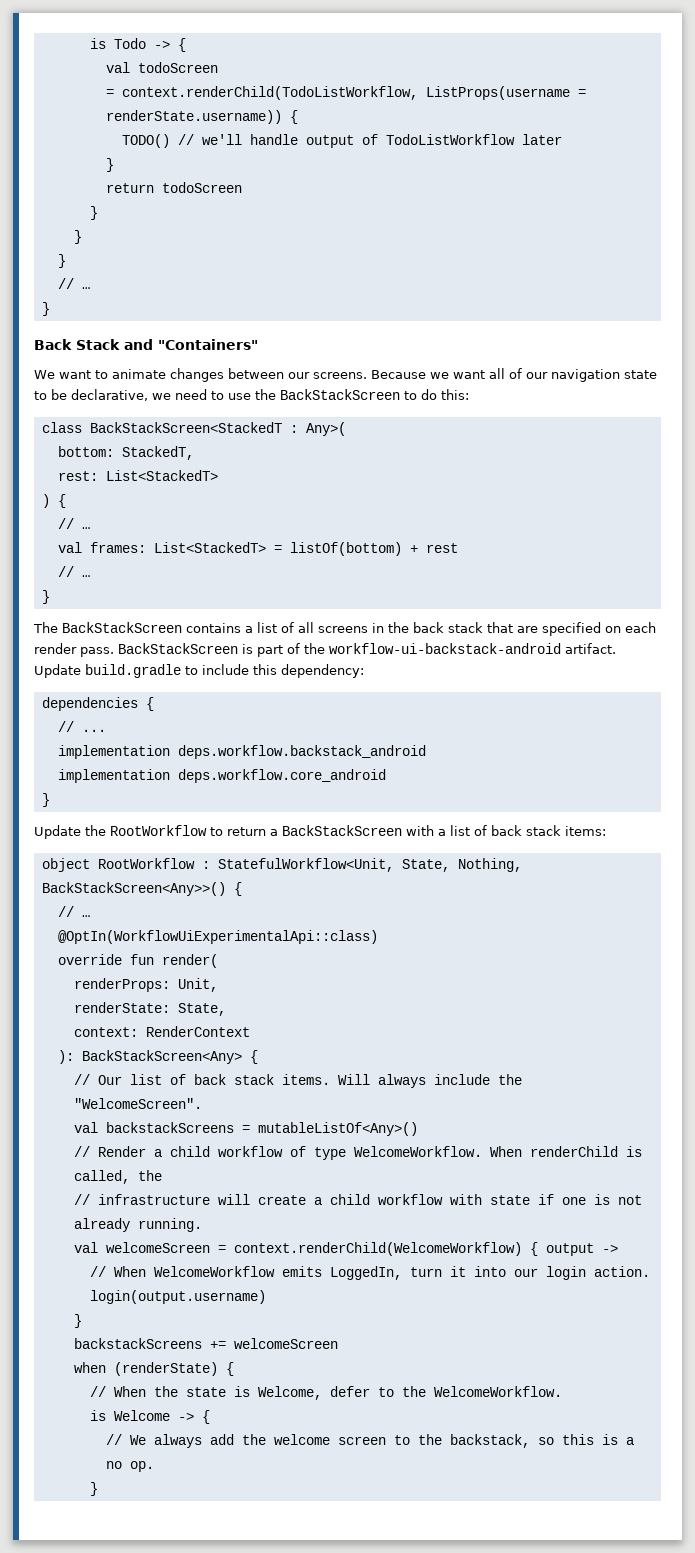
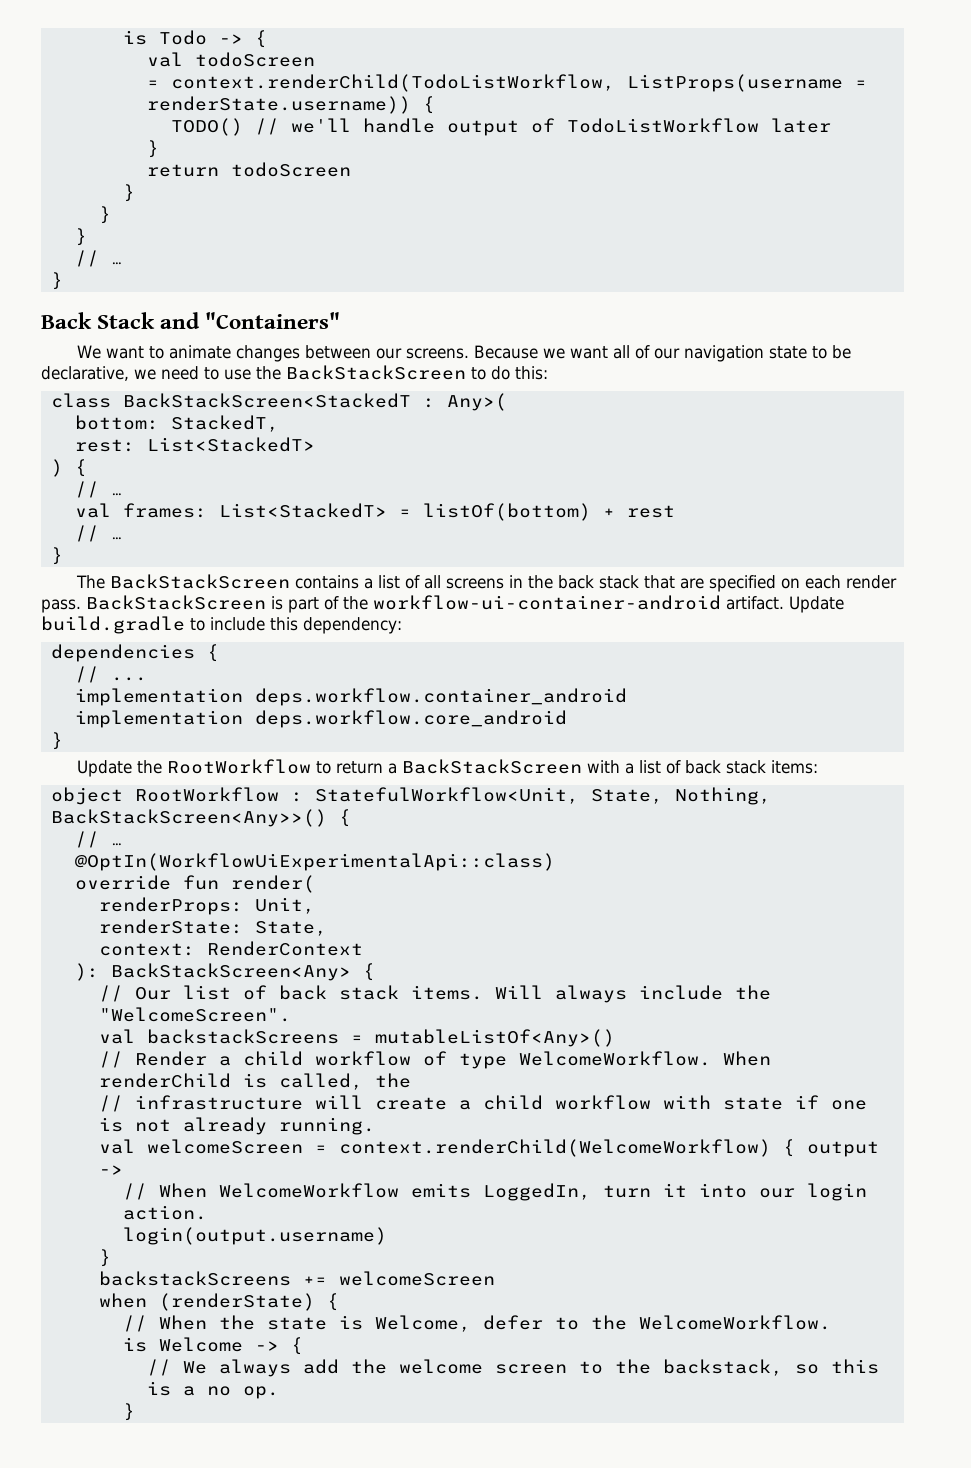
[329,643,561,654] workflow-ui-backstack-android -> [373,595,721,610] workflow-ui-container-android
[177,745,426,759] deps.workflow.backstack_android -> [254,688,627,706] deps.workflow.container_android

